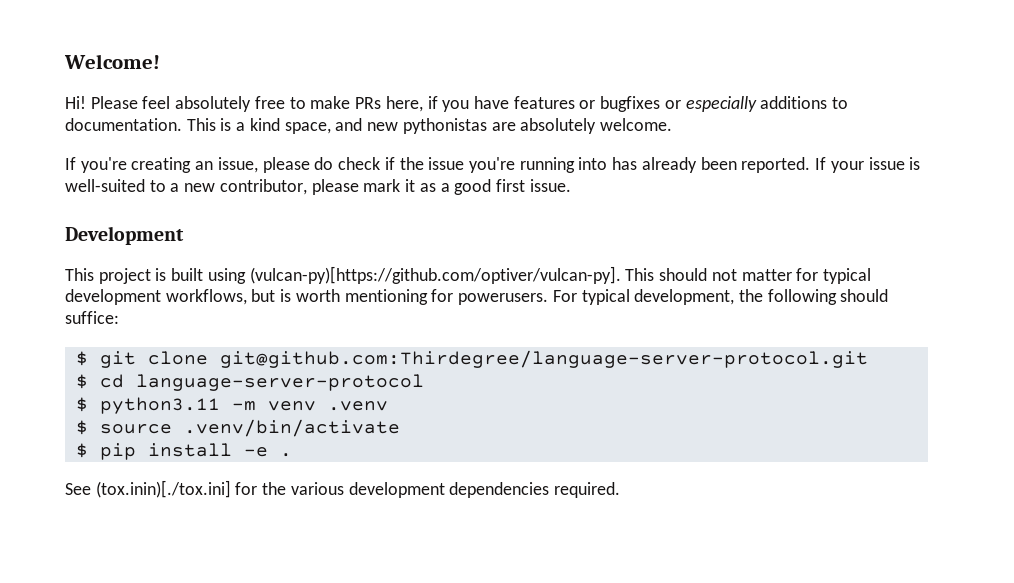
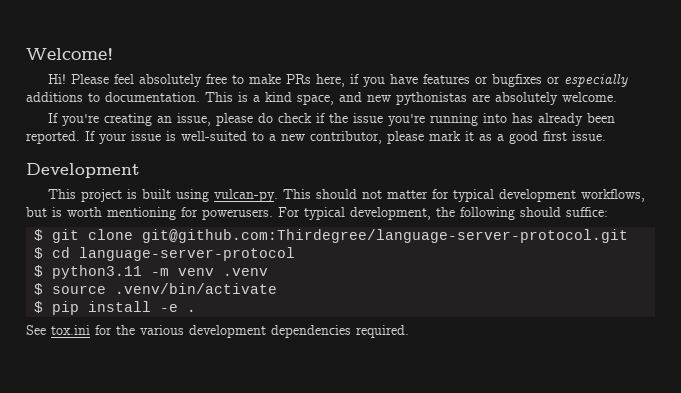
[249,266,621,284] (vulcan-py)[https://github.com/optiver/vulcan-py]. -> [214,189,279,202] vulcan-py.
[95,480,231,498] (tox.inin)[./tox.ini] -> [51,325,90,335] tox.ini

